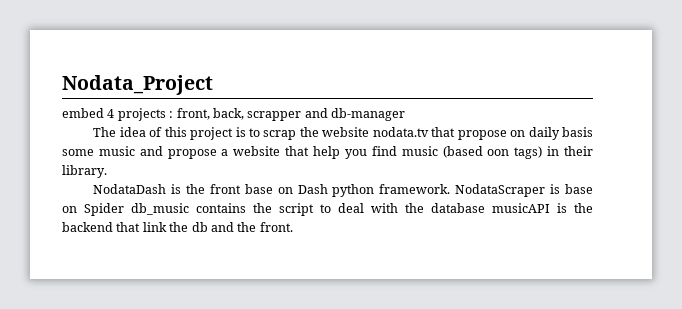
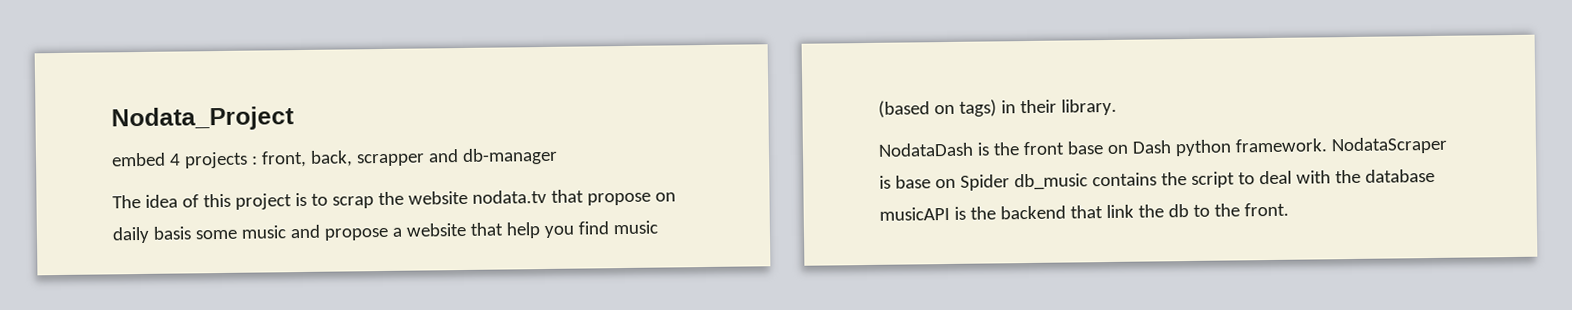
[487,149,510,156] oon -> [933,104,955,115] on
[210,222,234,232] and -> [1192,204,1210,217] to

